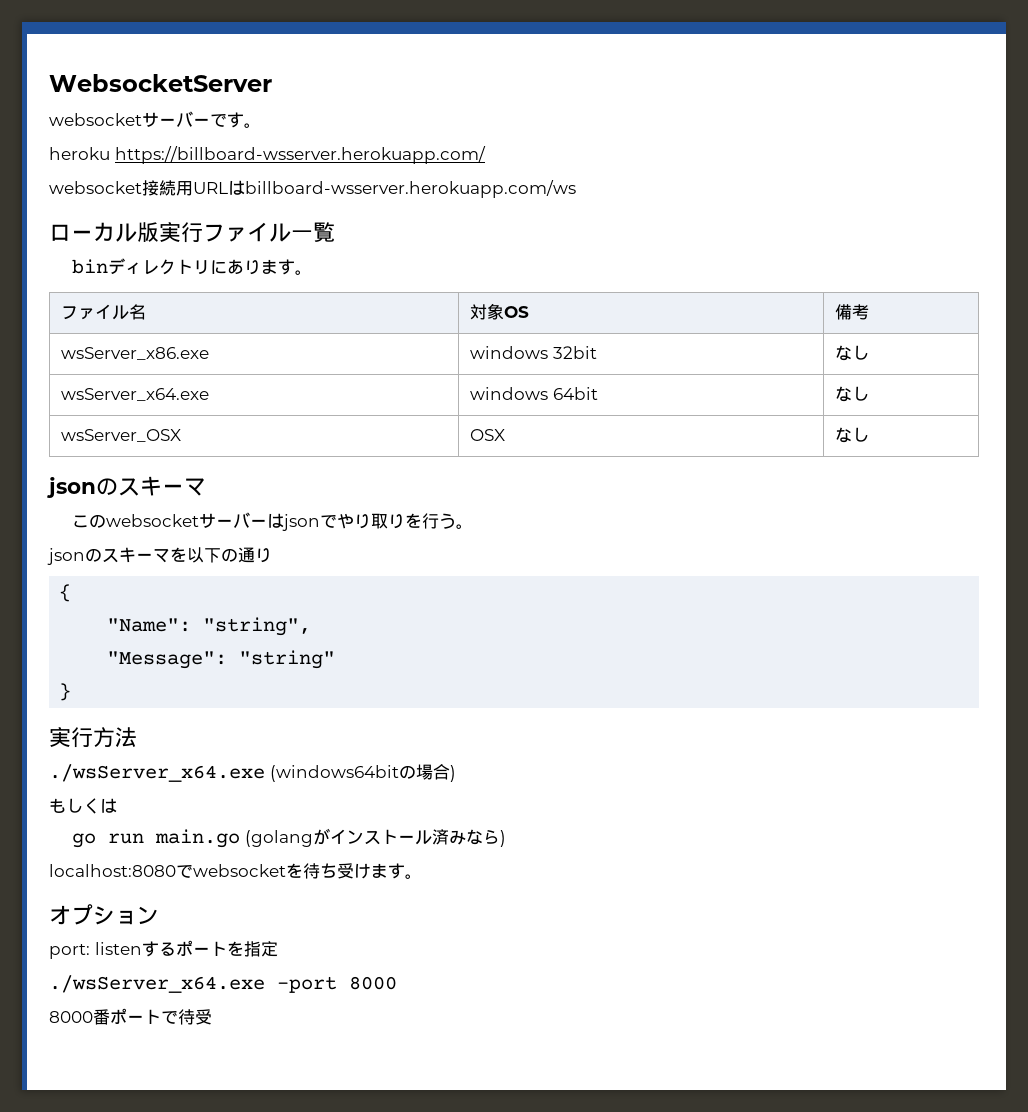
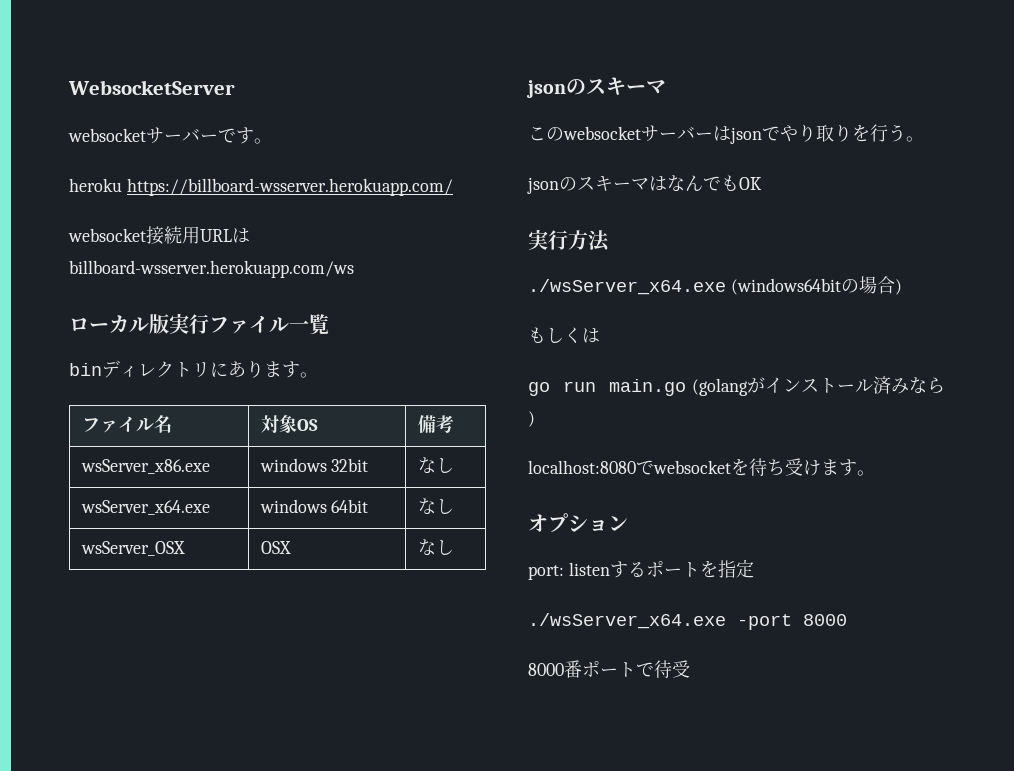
[170,547,272,563] [59,584,72,602] [107,617,312,636] [107,650,336,669] [59,683,72,701] を以下の通り // { // "Name": "string", // "Message": "string" // } -> [649,175,762,192] はなんでもOK

